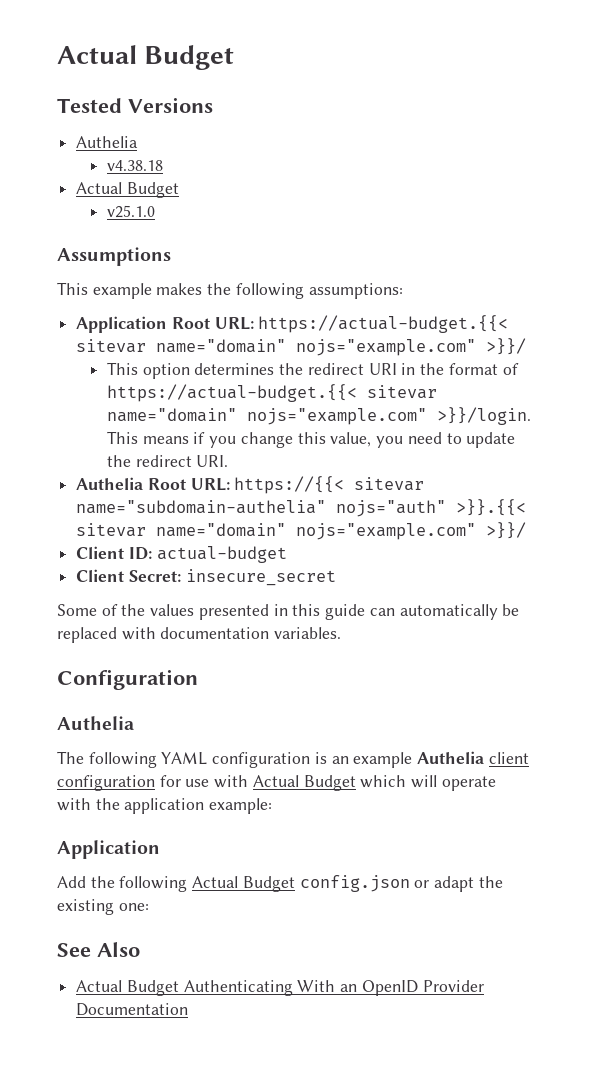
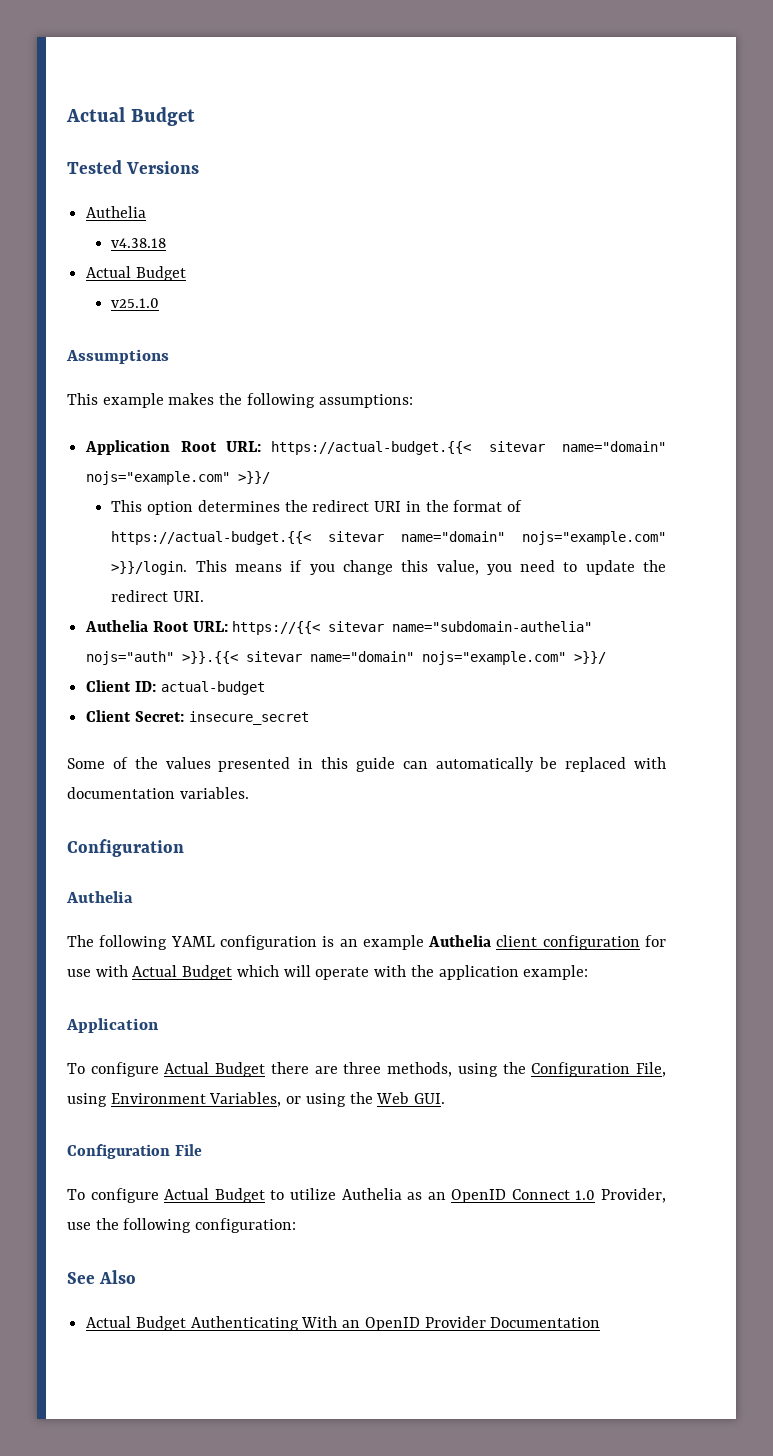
[57,875,503,892] [57,899,149,915] Add the following Actual Budget config.json or adapt the existing one: -> [67,1062,667,1077] [67,1092,446,1107] [67,1144,202,1159] [67,1188,666,1203] [67,1218,297,1233] To configure Actual Budget there are three methods, using the Configuration File, using Environment Variables, or using the Web GUI. // Configuration File // To configure Actual Budget to utilize Authelia as an OpenID Connect 1.0 Provider, use the following configuration:

